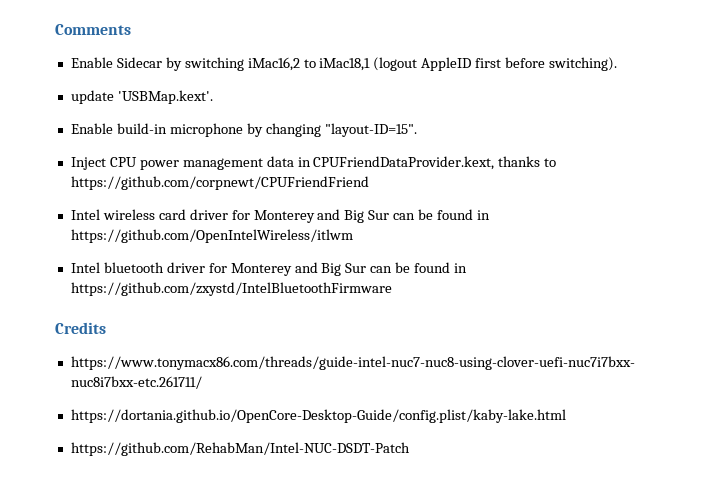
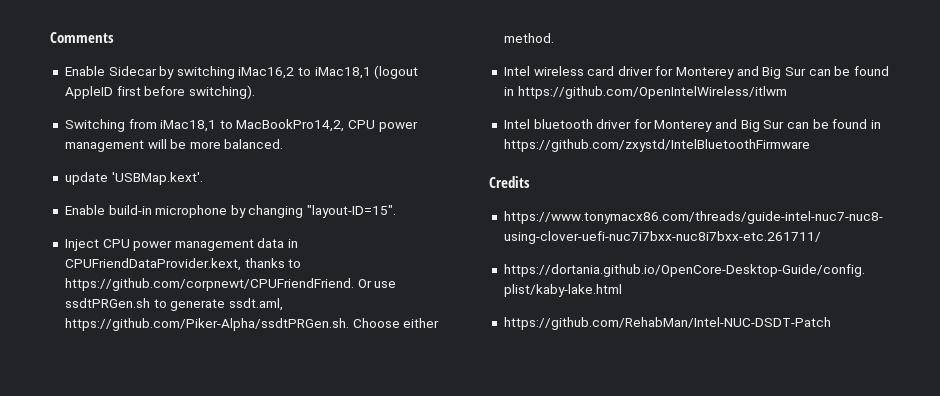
(618, 64) none -> [64,119,418,132] [64,139,284,152] // Switching from iMac18,1 to MacBookPro14,2, CPU power management will be more balanced.
[70,176,369,190] https://github.com/corpnewt/CPUFriendFriend -> [64,278,397,291] [64,298,283,311] [64,318,440,331] [503,33,554,43] https://github.com/corpnewt/CPUFriendFriend. Or use ssdtPRGen.sh to generate ssdt.aml, https://github.com/Piker-Alpha/ssdtPRGen.sh. Choose either method.

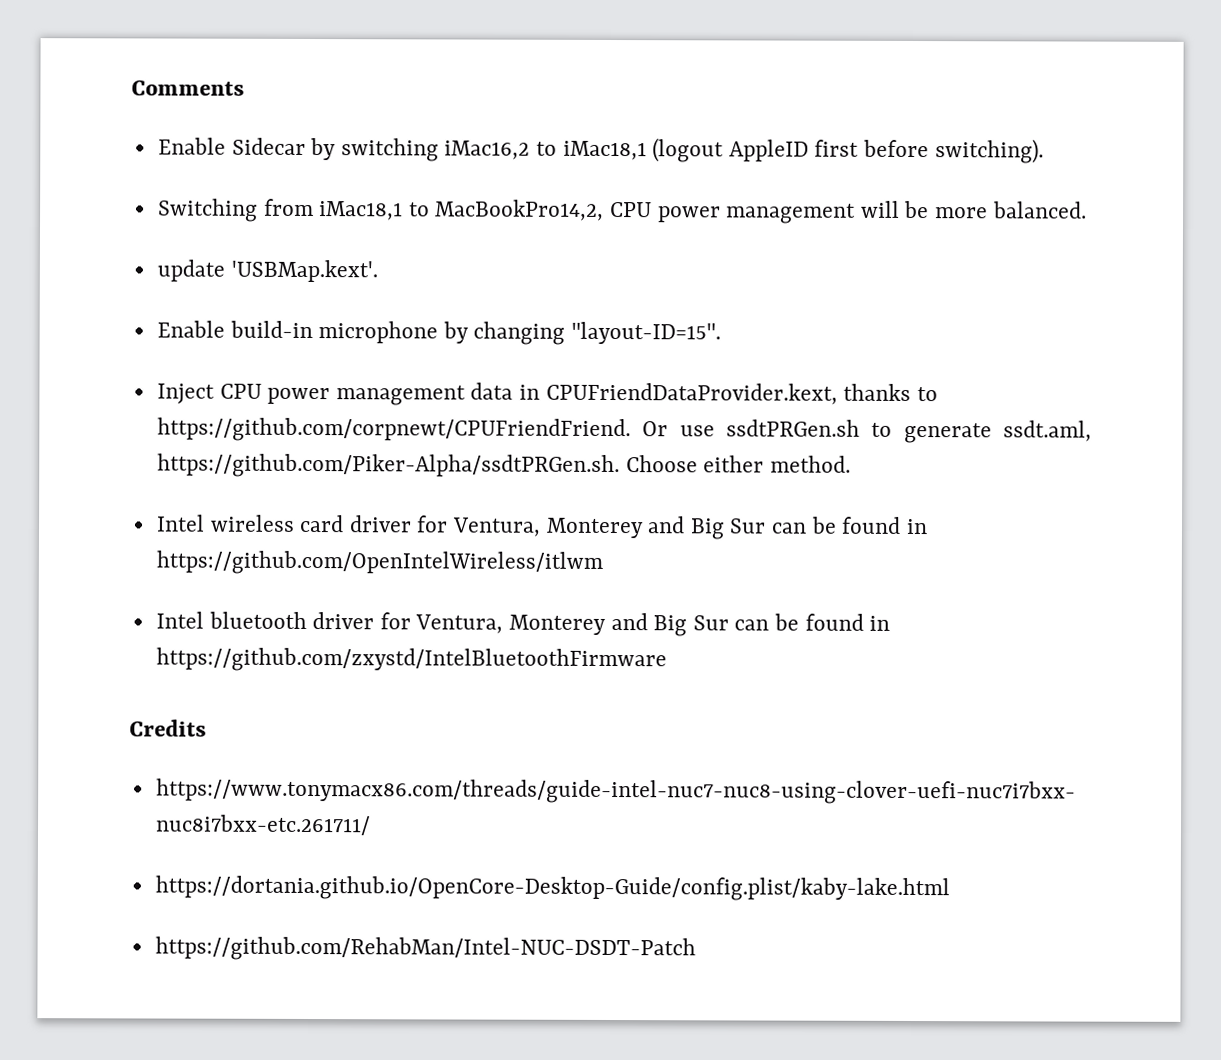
(674, 71) none -> [452,517,542,537] Ventura,
(652, 124) none -> [415,614,504,634] Ventura,

